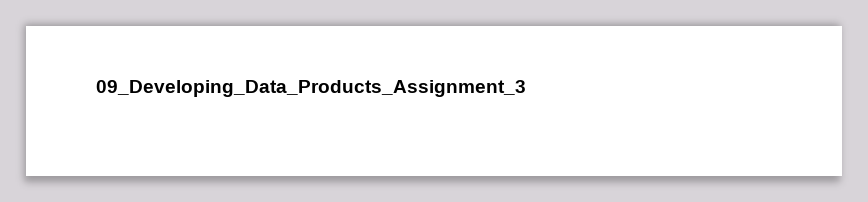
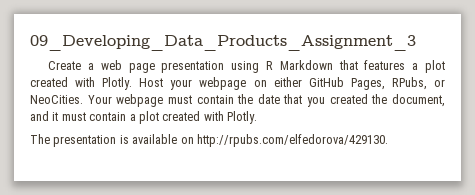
(526, 88) none -> [48,60,446,73] [30,77,445,90] [30,94,445,107] [30,111,257,124] [30,134,388,147] // Create a web page presentation using R Markdown that features a plot created with Plotly. Host your webpage on either GitHub Pages, RPubs, or NeoCities. Your webpage must contain the date that you created the document, and it must contain a plot created with Plotly. // The presentation is available on http://rpubs.com/elfedorova/429130.

